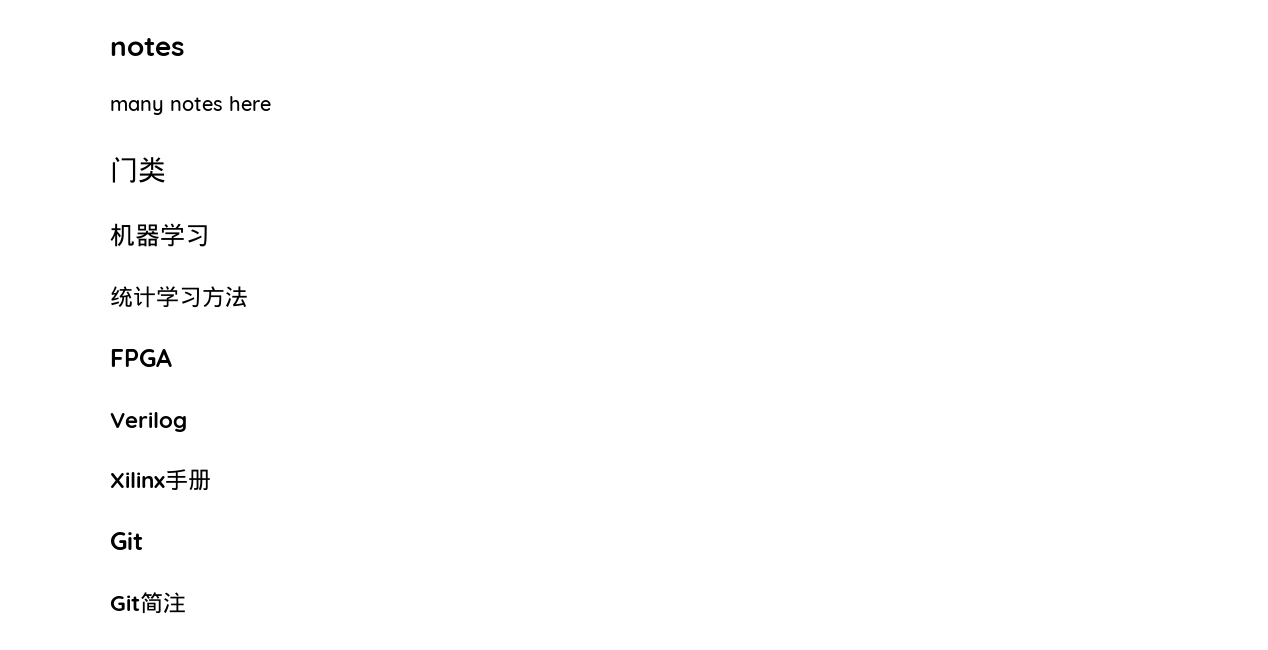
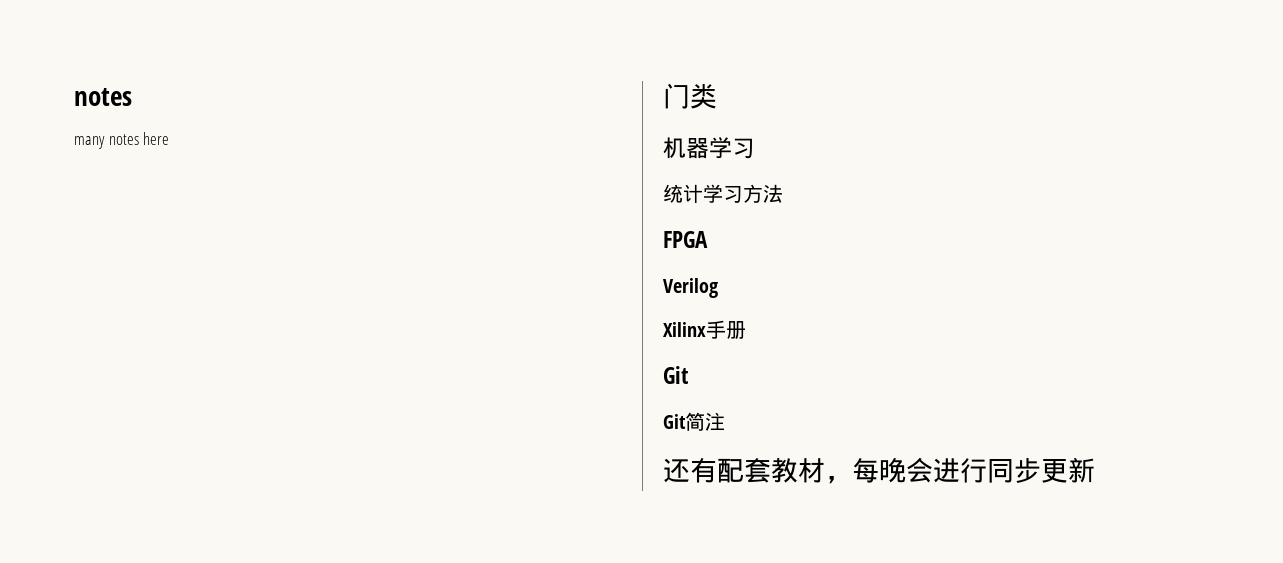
(186, 603) none -> [663,457,1095,484] // 还有配套教材，每晚会进行同步更新

